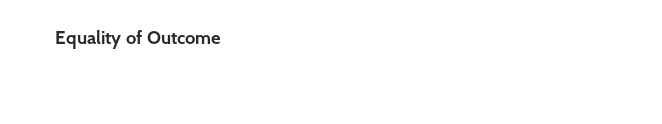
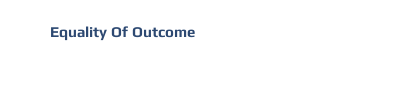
[125,30,142,44] of -> [111,26,129,38] Of

